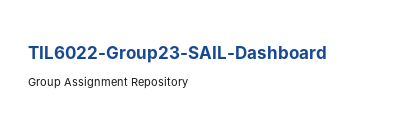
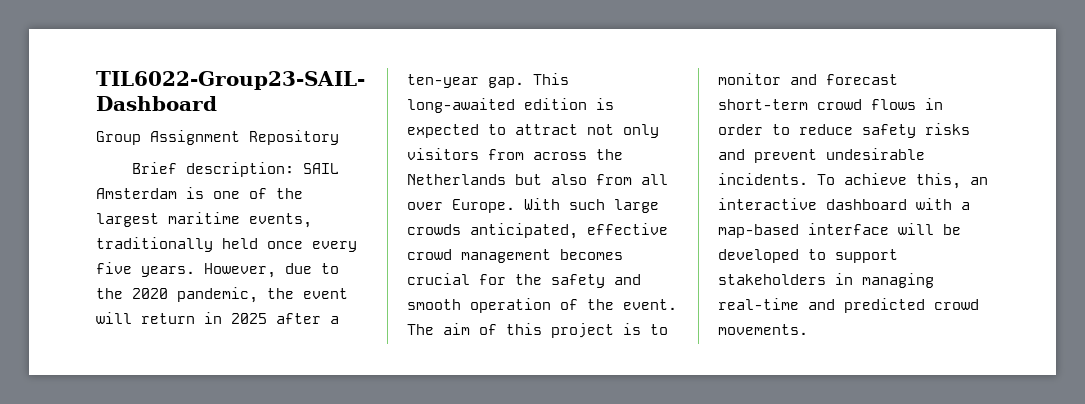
(188, 82) none -> [132,162,340,177] [96,187,303,199] [96,212,312,228] [96,237,357,252] [96,262,339,278] [96,287,348,303] [96,312,339,324] [407,73,569,88] [407,98,614,113] [407,124,659,138] [407,148,623,160] [407,174,668,185] [407,198,659,213] [407,223,668,239] [407,249,623,263] [407,273,641,288] [407,298,677,313] [407,323,668,338] [718,73,898,85] [718,98,943,110] [718,123,970,138] [718,148,925,163] [718,173,988,189] [718,198,970,210] [718,223,961,238] [718,249,898,263] [718,273,934,288] [718,298,979,313] [718,324,808,335] // Brief description: SAIL Amsterdam is one of the largest maritime events, traditionally held once every five years. However, due to the 2020 pandemic, the event will return in 2025 after a ten-year gap. This long-awaited edition is expected to attract not only visitors from across the Netherlands but also from all over Europe. With such large crowds anticipated, effective crowd management becomes crucial for the safety and smooth operation of the event. The aim of this project is to monitor and forecast short-term crowd flows in order to reduce safety risks and prevent undesirable incidents. To achieve this, an interactive dashboard with a map-based interface will be developed to support stakeholders in managing real-time and predicted crowd movements.

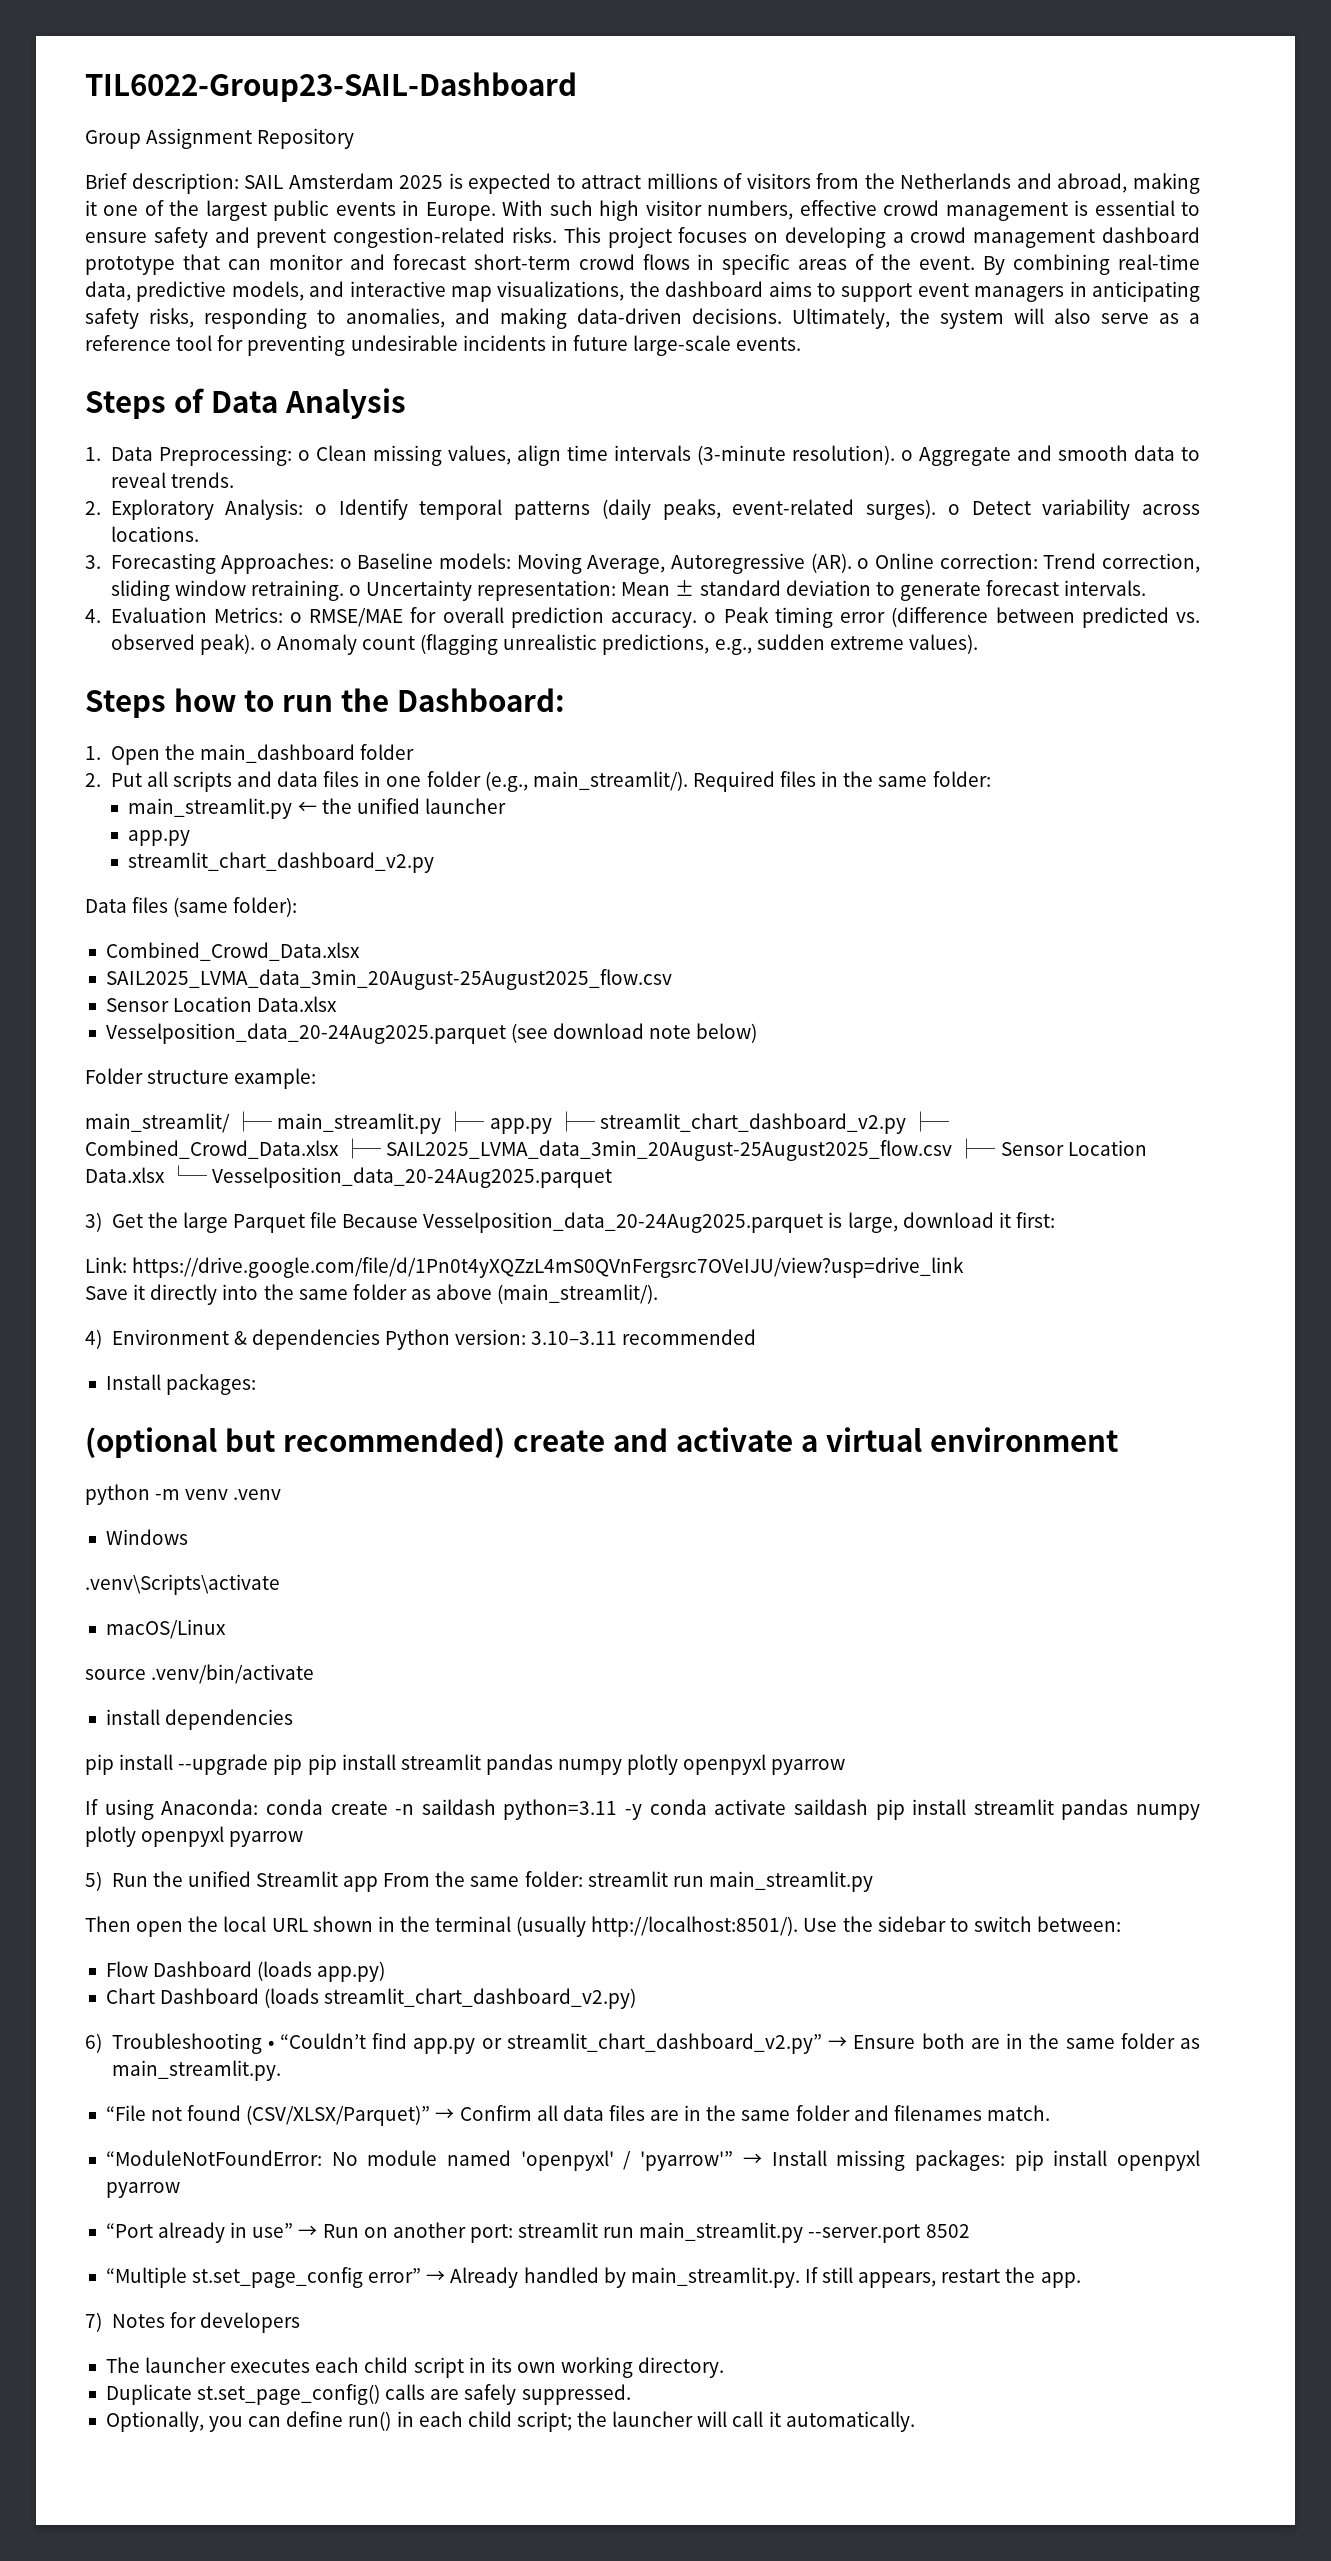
[186,187,303,199] [96,212,312,228] [96,237,357,252] [96,262,339,278] [96,287,348,303] [96,312,339,324] [407,73,569,88] [407,98,614,113] [407,124,659,138] [407,148,623,160] [407,174,668,185] [407,198,659,213] [407,223,668,239] [407,249,623,263] [407,273,641,288] [407,298,677,313] [407,323,668,338] is one of the largest maritime events, traditionally held once every five years. However, due to the 2020 pandemic, the event will return in 2025 after a ten-year gap. This long-awaited edition is expected to attract not only visitors from across the Netherlands but also from all over Europe. With such large crowds anticipated, effective crowd management becomes crucial for the safety and smooth operation of the event. The aim of this project is to -> [399,173,1200,194] [85,200,1200,221] [85,227,1201,248] [85,254,261,275] 2025 is expected to attract millions of visitors from the Netherlands and abroad, making it one of the largest public events in Europe. With such high visitor numbers, effective crowd management is essential to ensure safety and prevent congestion-related risks. This project focuses on developing a crowd management dashboard prototype that can
[718,123,970,138] [718,148,925,163] [718,173,988,189] [718,198,970,210] [718,223,961,238] [718,249,898,263] [718,273,934,288] [718,298,979,313] [718,324,808,335] order to reduce safety risks and prevent undesirable incidents. To achieve this, an interactive dashboard with a map-based interface will be developed to support stakeholders in managing real-time and predicted crowd movements. -> [722,254,1201,275] [85,281,1200,302] [85,308,1200,329] [85,335,802,356] [85,388,406,419] [85,445,1200,466] [110,472,234,488] [85,499,1201,520] [110,526,199,542] [85,553,1201,574] [110,580,1147,601] [85,607,1201,628] [110,634,978,655] [85,688,565,718] [85,744,414,765] [85,771,991,792] [128,798,506,819] [128,830,191,846] [128,852,435,873] [85,897,298,917] [105,942,360,961] [105,969,672,990] [105,996,338,1012] [105,1023,758,1044] [85,1068,317,1089] [85,1111,949,1134] [85,1138,1147,1161] [85,1165,613,1188] [85,1212,1055,1233] [85,1257,965,1278] [85,1284,659,1305] [85,1329,757,1350] [105,1374,257,1395] [85,1427,1118,1458] [85,1484,282,1505] [105,1529,188,1545] [85,1574,280,1595] [105,1619,226,1639] [85,1664,315,1684] [105,1709,294,1730] [85,1754,846,1775] [85,1799,1200,1820] [85,1826,304,1847] [85,1871,873,1892] [85,1916,1122,1937] [105,1961,386,1982] [105,1988,637,2009] [85,2033,1201,2054] [111,2060,281,2081] [105,2105,1050,2126] [105,2150,1201,2171] [105,2182,180,2198] [105,2222,970,2243] [105,2267,1081,2288] [85,2312,300,2333] [105,2357,725,2378] [105,2384,631,2405] [105,2411,915,2432] specific areas of the event. By combining real-time data, predictive models, and interactive map visualizations, the dashboard aims to support event managers in anticipating safety risks, responding to anomalies, and making data-driven decisions. Ultimately, the system will also serve as a reference tool for preventing undesirable incidents in future large-scale events. // Steps of Data Analysis // 1. Data Preprocessing: o Clean missing values, align time intervals (3-minute resolution). o Aggregate and smooth data to reveal trends. // 2. Exploratory Analysis: o Identify temporal patterns (daily peaks, event-related surges). o Detect variability across locations. // 3. Forecasting Approaches: o Baseline models: Moving Average, Autoregressive (AR). o Online correction: Trend correction, sliding window retraining. o Uncertainty representation: Mean ± standard deviation to generate forecast intervals. // 4. Evaluation Metrics: o RMSE/MAE for overall prediction accuracy. o Peak timing error (difference between predicted vs. observed peak). o Anomaly count (flagging unrealistic predictions, e.g., sudden extreme values). // Steps how to run the Dashboard: // 1. Open the main_dashboard folder // 2. Put all scripts and data files in one folder (e.g., main_streamlit/). Required files in the same folder: // main_streamlit.py ← the unified launcher // app.py // streamlit_chart_dashboard_v2.py // Data files (same folder): // Combined_Crowd_Data.xlsx // SAIL2025_LVMA_data_3min_20August-25August2025_flow.csv // Sensor Location Data.xlsx // Vesselposition_data_20-24Aug2025.parquet (see download note below) // Folder structure example: // main_streamlit/ ├─ main_streamlit.py ├─ app.py ├─ streamlit_chart_dashboard_v2.py ├─ Combined_Crowd_Data.xlsx ├─ SAIL2025_LVMA_data_3min_20August-25August2025_flow.csv ├─ Sensor Location Data.xlsx └─ Vesselposition_data_20-24Aug2025.parquet // 3) Get the large Parquet file Because Vesselposition_data_20-24Aug2025.parquet is large, download it first: // Link: https://drive.google.com/file/d/1Pn0t4yXQZzL4mS0QVnFergsrc7OVeIJU/view?usp=drive_link // Save it directly into the same folder as above (main_streamlit/). // 4) Environment & dependencies Python version: 3.10–3.11 recommended // Install packages: // (optional but recommended) create and activate a virtual environment // python -m venv .venv // Windows // .venv\Scripts\activate // macOS/Linux // source .venv/bin/activate // install dependencies // pip install --upgrade pip pip install streamlit pandas numpy plotly openpyxl pyarrow // If using Anaconda: conda create -n saildash python=3.11 -y conda activate saildash pip install streamlit pandas numpy plotly openpyxl pyarrow // 5) Run the unified Streamlit app From the same folder: streamlit run main_streamlit.py // Then open the local URL shown in the terminal (usually http://localhost:8501/). Use the sidebar to switch between: // Flow Dashboard (loads app.py) // Chart Dashboard (loads streamlit_chart_dashboard_v2.py) // 6) Troubleshooting • “Couldn’t find app.py or streamlit_chart_dashboard_v2.py” → Ensure both are in the same folder as main_streamlit.py. // “File not found (CSV/XLSX/Parquet)” → Confirm all data files are in the same folder and filenames match. // “ModuleNotFoundError: No module named 'openpyxl' / 'pyarrow'” → Install missing packages: pip install openpyxl pyarrow // “Port already in use” → Run on another port: streamlit run main_streamlit.py --server.port 8502 // “Multiple st.set_page_config error” → Already handled by main_streamlit.py. If still appears, restart the app. // 7) Notes for developers // The launcher executes each child script in its own working directory. // Duplicate st.set_page_config() calls are safely suppressed. // Optionally, you can define run() in each child script; the launcher will call it automatically.

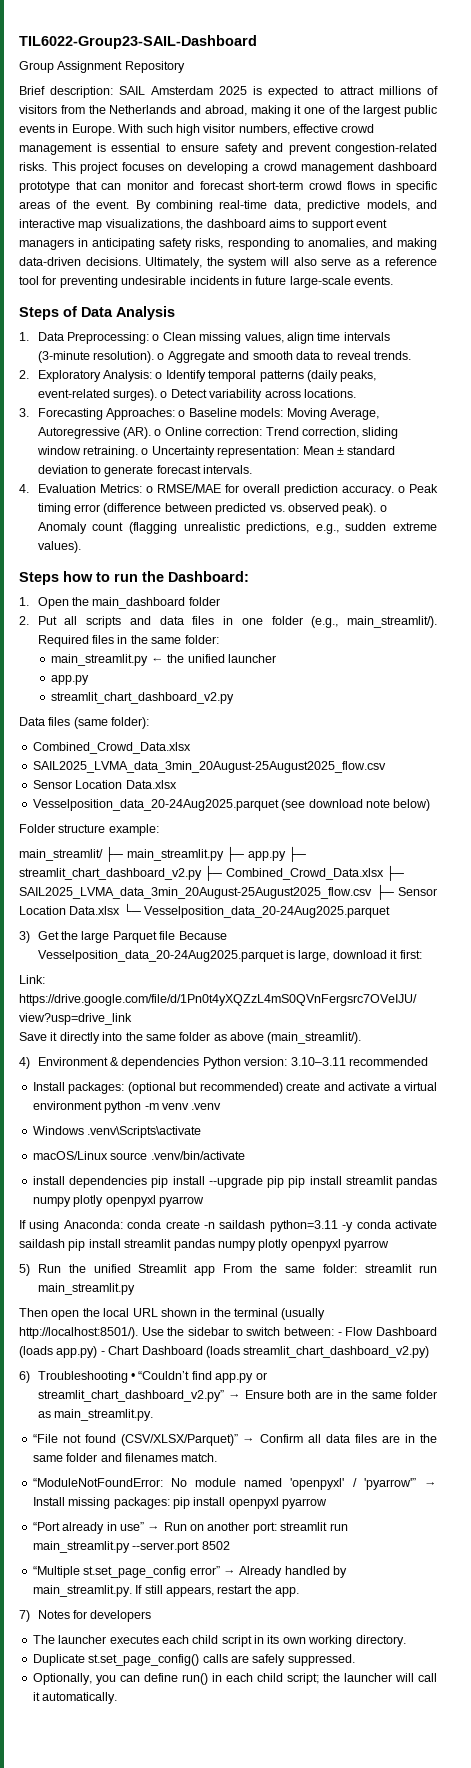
(257, 1384) // -> (125, 1088) none
(1118, 1439) // -> (102, 1105) none
(188, 1537) // -> (84, 1130) none
(226, 1629) // -> (108, 1155) none
(294, 1719) // -> (147, 1182) none
(1122, 1924) // -> [337,1332,342,1336] -
(386, 1971) // -> [100,1351,105,1355] -

